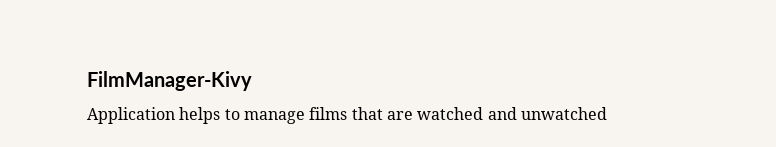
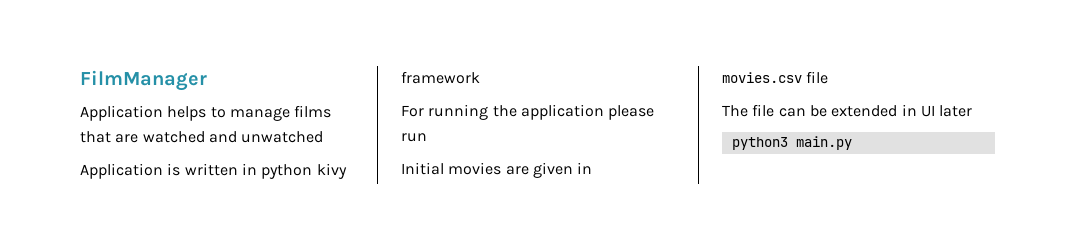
[87,71,252,91] FilmManager-Kivy -> [80,70,207,91] FilmManager
(607, 113) none -> [80,163,347,179] [401,71,480,84] [401,104,655,120] [401,133,427,142] [401,162,593,178] [722,71,829,84] [722,104,973,117] [731,136,852,150] // Application is written in python kivy framework // For running the application please run // Initial movies are given in movies.csv file // The file can be extended in UI later // python3 main.py

